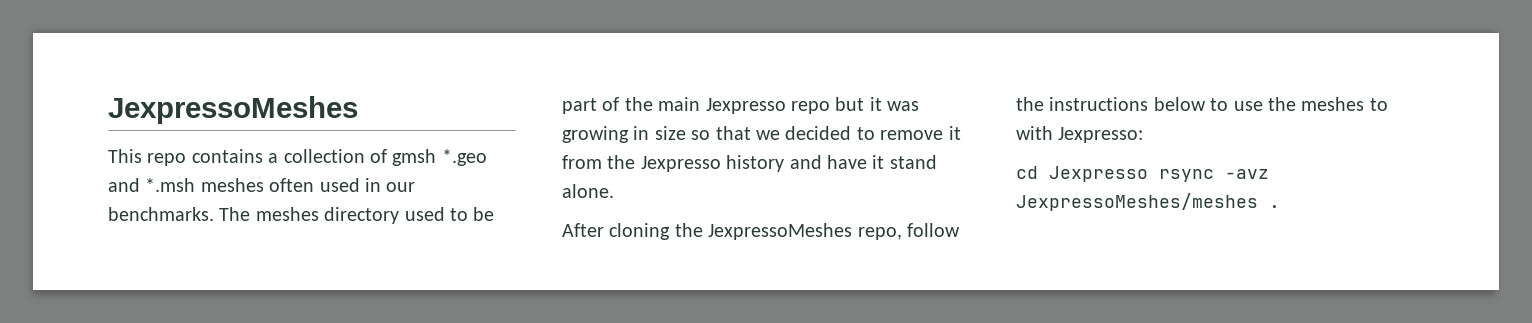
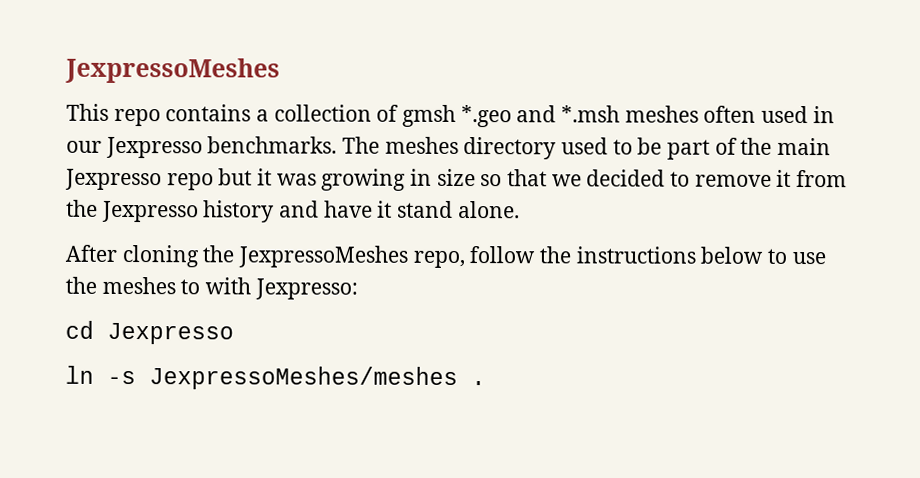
(416, 187) none -> [105,136,203,159] Jexpresso
[1159,169,1269,182] rsync -avz -> [65,365,136,385] // ln -s

